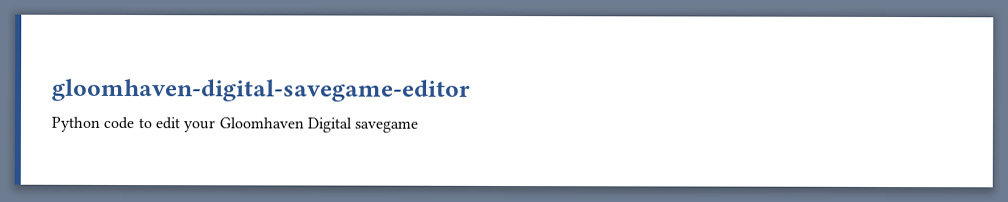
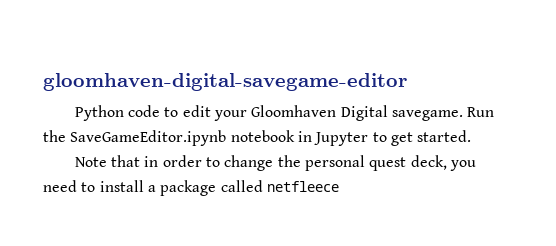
[354,120,419,133] savegame -> [391,107,495,121] [43,130,472,146] [74,155,476,171] [43,180,339,196] savegame. Run the SaveGameEditor.ipynb notebook in Jupyter to get started. // Note that in order to change the personal quest deck, you need to install a package called netfleece

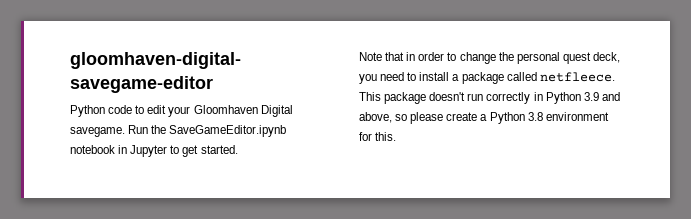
[266,181,339,192] netfleece -> [539,72,615,82] [359,92,620,104] [359,112,609,124] [359,132,397,141] netfleece. This package doesn't run correctly in Python 3.9 and above, so please create a Python 3.8 environment for this.

